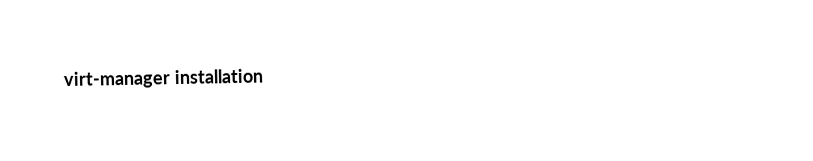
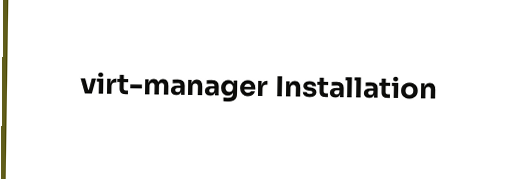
[173,68,264,85] installation -> [274,74,439,100] Installation

